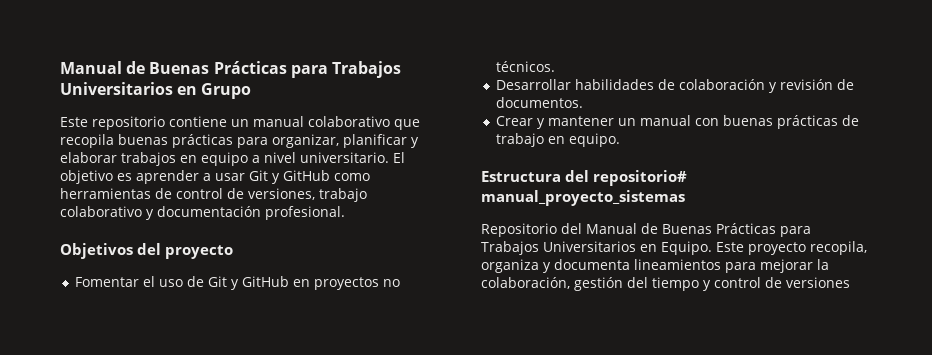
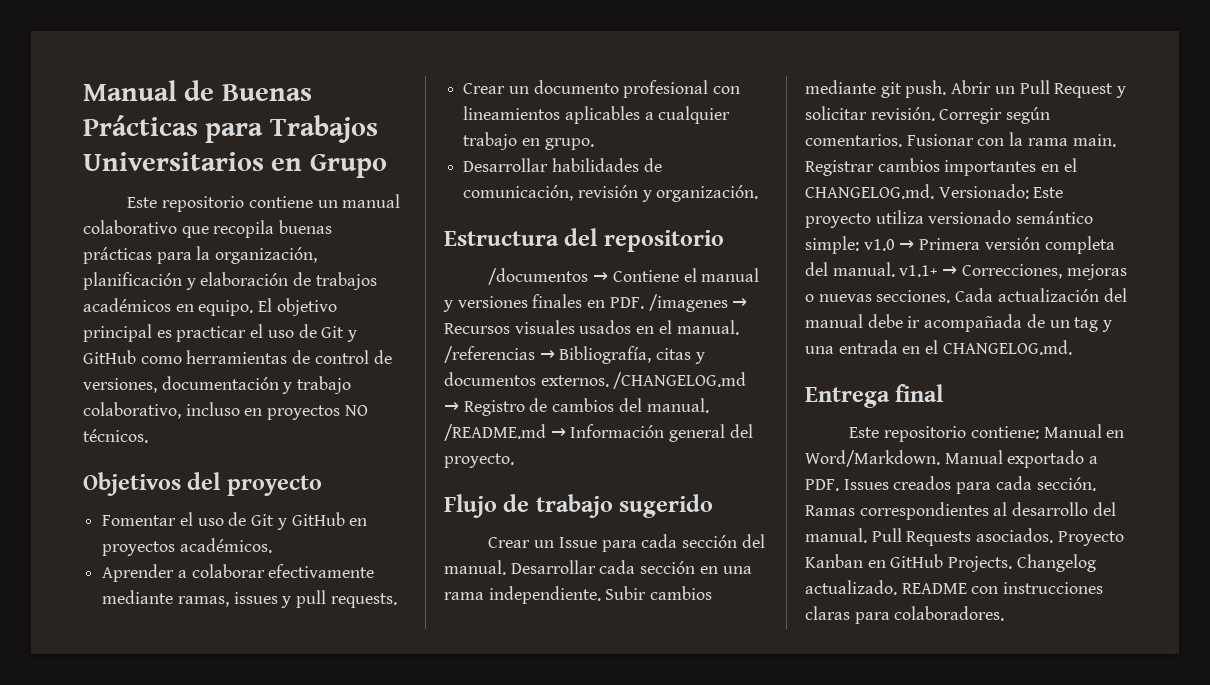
[272,134,419,148] [60,152,405,166] [60,170,245,184] organizar, planificar y elaborar trabajos en equipo a nivel universitario. El objetivo es aprender a usar -> [196,246,318,264] [83,272,377,290] [83,298,337,316] [83,324,317,342] la organización, planificación y elaboración de trabajos académicos en equipo. El objetivo principal es practicar el uso de
[319,188,367,202] [60,206,345,220] trabajo colaborativo y documentación profesional. -> [161,376,352,394] [83,402,368,420] [83,429,148,443] documentación y trabajo colaborativo, incluso en proyectos NO técnicos.
[382,279,400,287] [495,61,555,72] [495,79,854,93] [495,97,583,108] [495,115,859,129] [495,133,620,147] [481,170,688,186] [481,190,685,206] [481,223,811,237] [481,241,867,255] [481,259,829,273] [481,277,850,291] no técnicos. // Desarrollar habilidades de colaboración y revisión de documentos. // Crear y mantener un manual con buenas prácticas de trabajo en equipo. // Estructura del repositorio# manual_proyecto_sistemas // Repositorio del Manual de Buenas Prácticas para Trabajos Universitarios en Equipo. Este proyecto recopila, organiza y documenta lineamientos para mejorar la colaboración, gestión del tiempo y control de versiones -> [179,538,272,553] [102,564,375,582] [102,590,397,608] [463,80,741,98] [463,106,731,124] [463,132,594,150] [463,158,662,172] [463,185,759,202] [444,228,724,252] [488,268,760,285] [443,294,748,312] [444,320,739,335] [444,346,705,364] [444,372,747,389] [444,398,709,416] [444,424,753,442] [444,453,514,468] [444,494,714,518] [488,534,765,552] [444,560,752,575] [444,586,713,604] [805,80,1127,98] [805,106,1051,124] [805,132,1116,147] [805,158,1077,176] [805,184,1064,199] [805,210,1094,228] [805,236,1115,254] [805,262,1127,280] [805,288,1127,303] [805,314,1113,332] [805,340,1072,355] [805,384,945,408] [849,424,1125,442] [805,450,1099,468] [805,476,1096,494] [805,502,1116,520] [805,528,1124,546] [805,554,1096,572] [805,580,1104,595] [805,606,1005,624] académicos. // Aprender a colaborar efectivamente mediante ramas, issues y pull requests. // Crear un documento profesional con lineamientos aplicables a cualquier trabajo en grupo. // Desarrollar habilidades de comunicación, revisión y organización. // Estructura del repositorio // /documentos → Contiene el manual y versiones finales en PDF. /imagenes → Recursos visuales usados en el manual. /referencias → Bibliografía, citas y documentos externos. /CHANGELOG.md → Registro de cambios del manual. /README.md → Información general del proyecto. // Flujo de trabajo sugerido // Crear un Issue para cada sección del manual. Desarrollar cada sección en una rama independiente. Subir cambios mediante git push. Abrir un Pull Request y solicitar revisión. Corregir según comentarios. Fusionar con la rama main. Registrar cambios importantes en el CHANGELOG.md. Versionado: Este proyecto utiliza versionado semántico simple: v1.0 → Primera versión completa del manual. v1.1+ → Correcciones, mejoras o nuevas secciones. Cada actualización del manual debe ir acompañada de un tag y una entrada en el CHANGELOG.md. // Entrega final // Este repositorio contiene: Manual en Word/Markdown. Manual exportado a PDF. Issues creados para cada sección. Ramas correspondientes al desarrollo del manual. Pull Requests asociados. Proyecto Kanban en GitHub Projects. Changelog actualizado. README con instrucciones claras para colaboradores.

